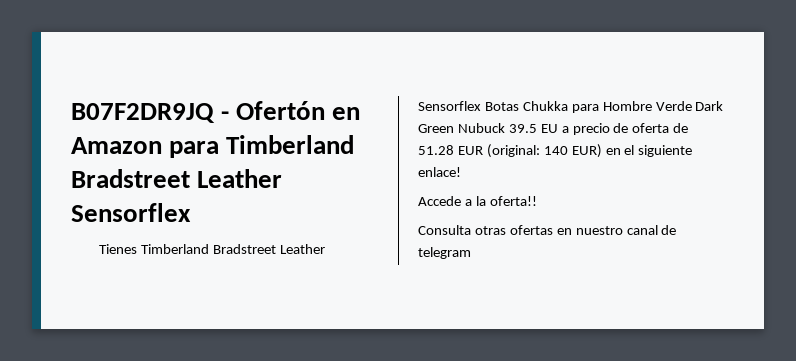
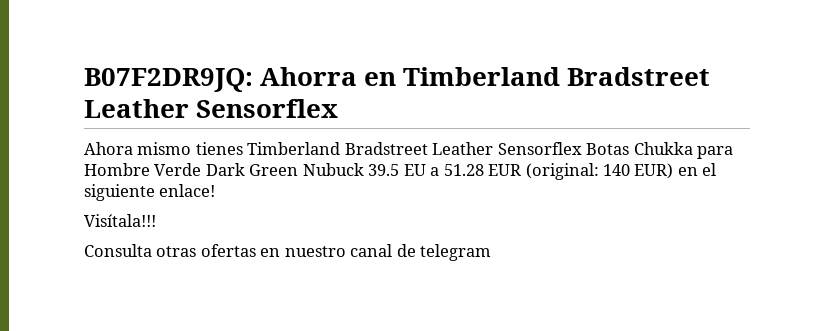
[71,101,361,123] [71,137,220,158] B07F2DR9JQ - Ofertón en Amazon para -> [84,67,397,92] B07F2DR9JQ: Ahorra en
[99,244,138,254] Tienes -> [84,142,243,155] Ahora mismo tienes
[572,123,689,135] precio de oferta de -> (440, 171) none
[418,196,537,206] Accede a la oferta!! -> [84,214,156,227] Visítala!!!

